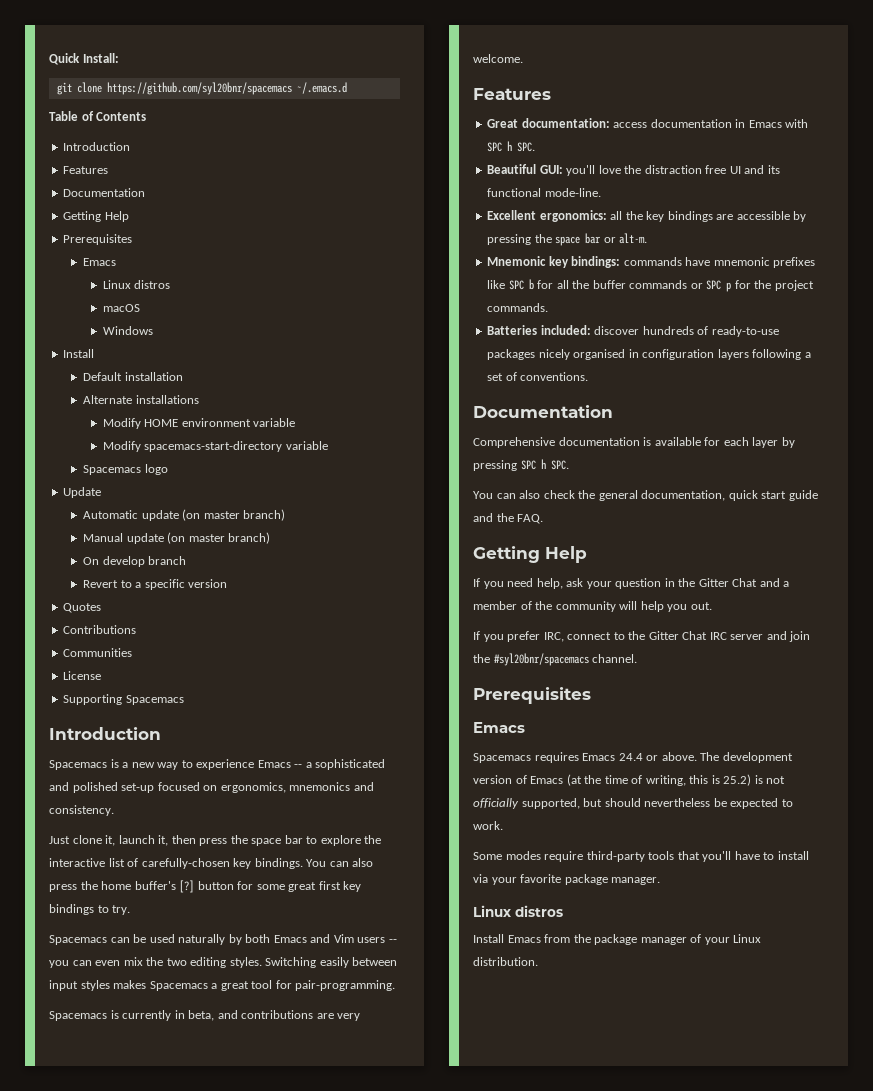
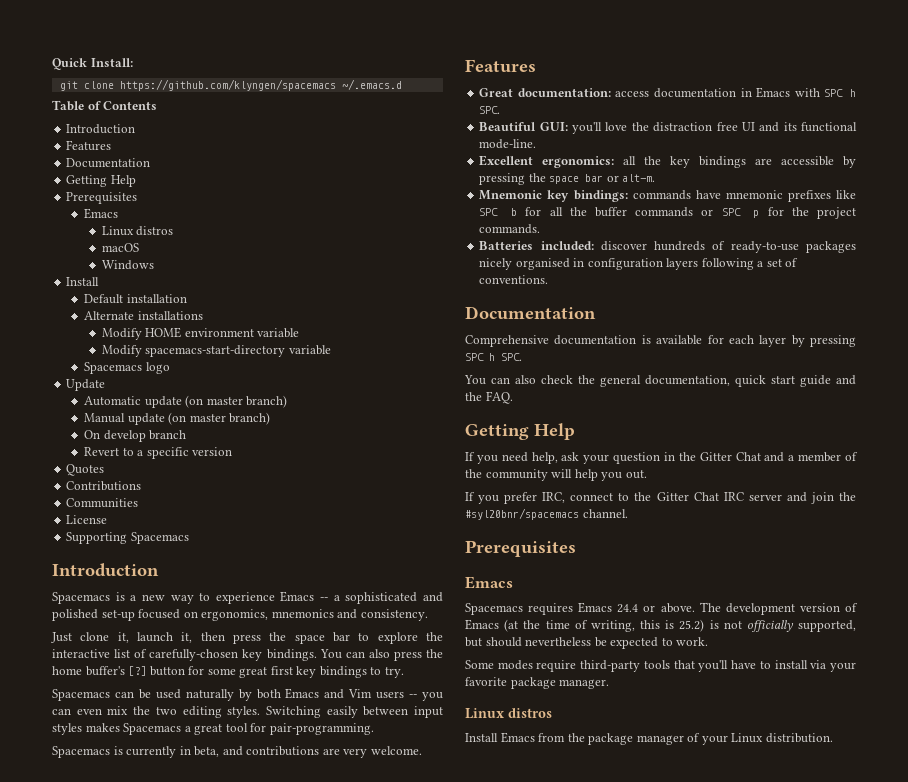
[106,82,292,95] https://github.com/syl20bnr/spacemacs -> [119,79,336,91] https://github.com/klyngen/spacemacs

